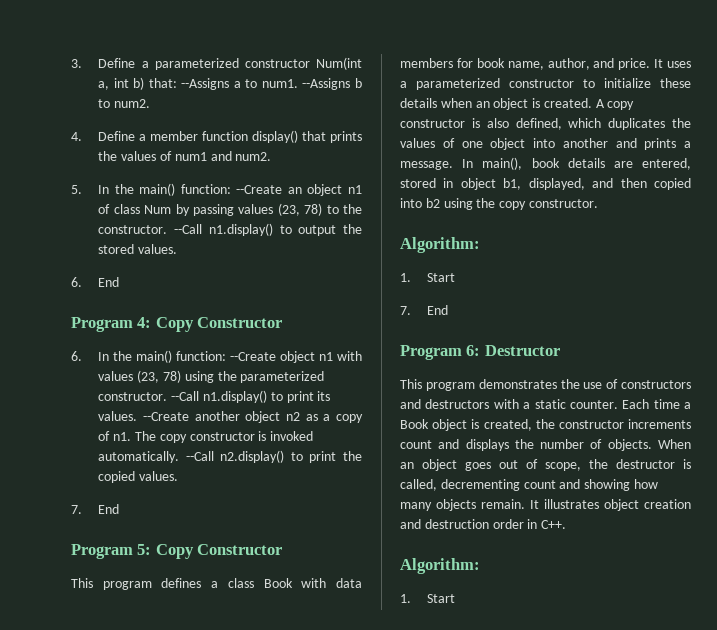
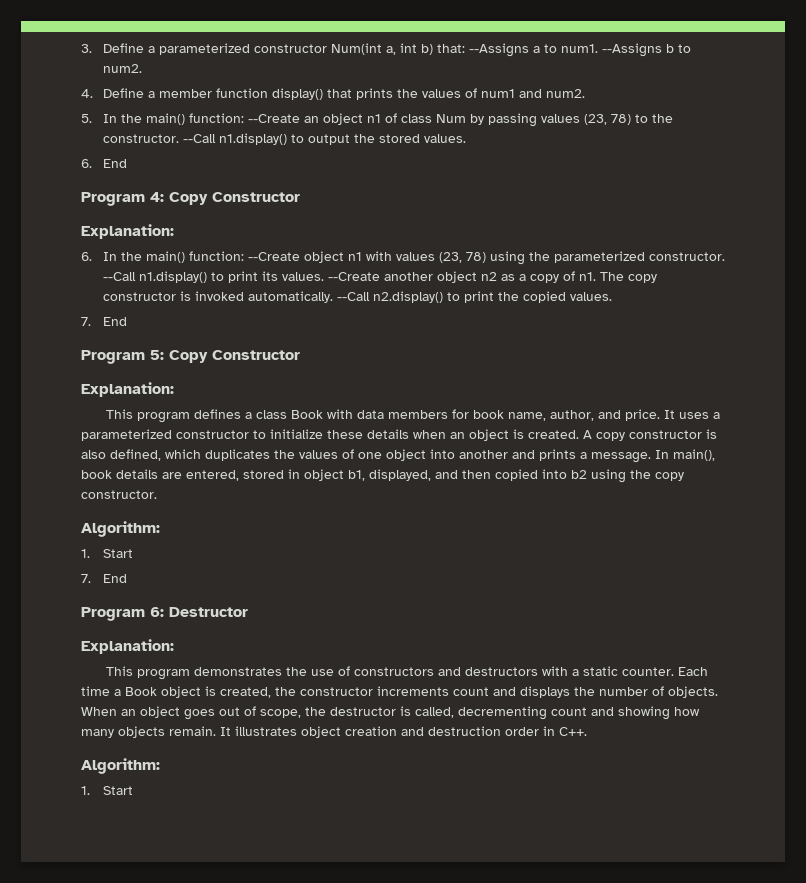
(283, 322) none -> [81,224,174,239] // Explanation:
(283, 549) none -> [81,382,174,397] // Explanation:
(560, 350) none -> [81,639,174,654] // Explanation:

